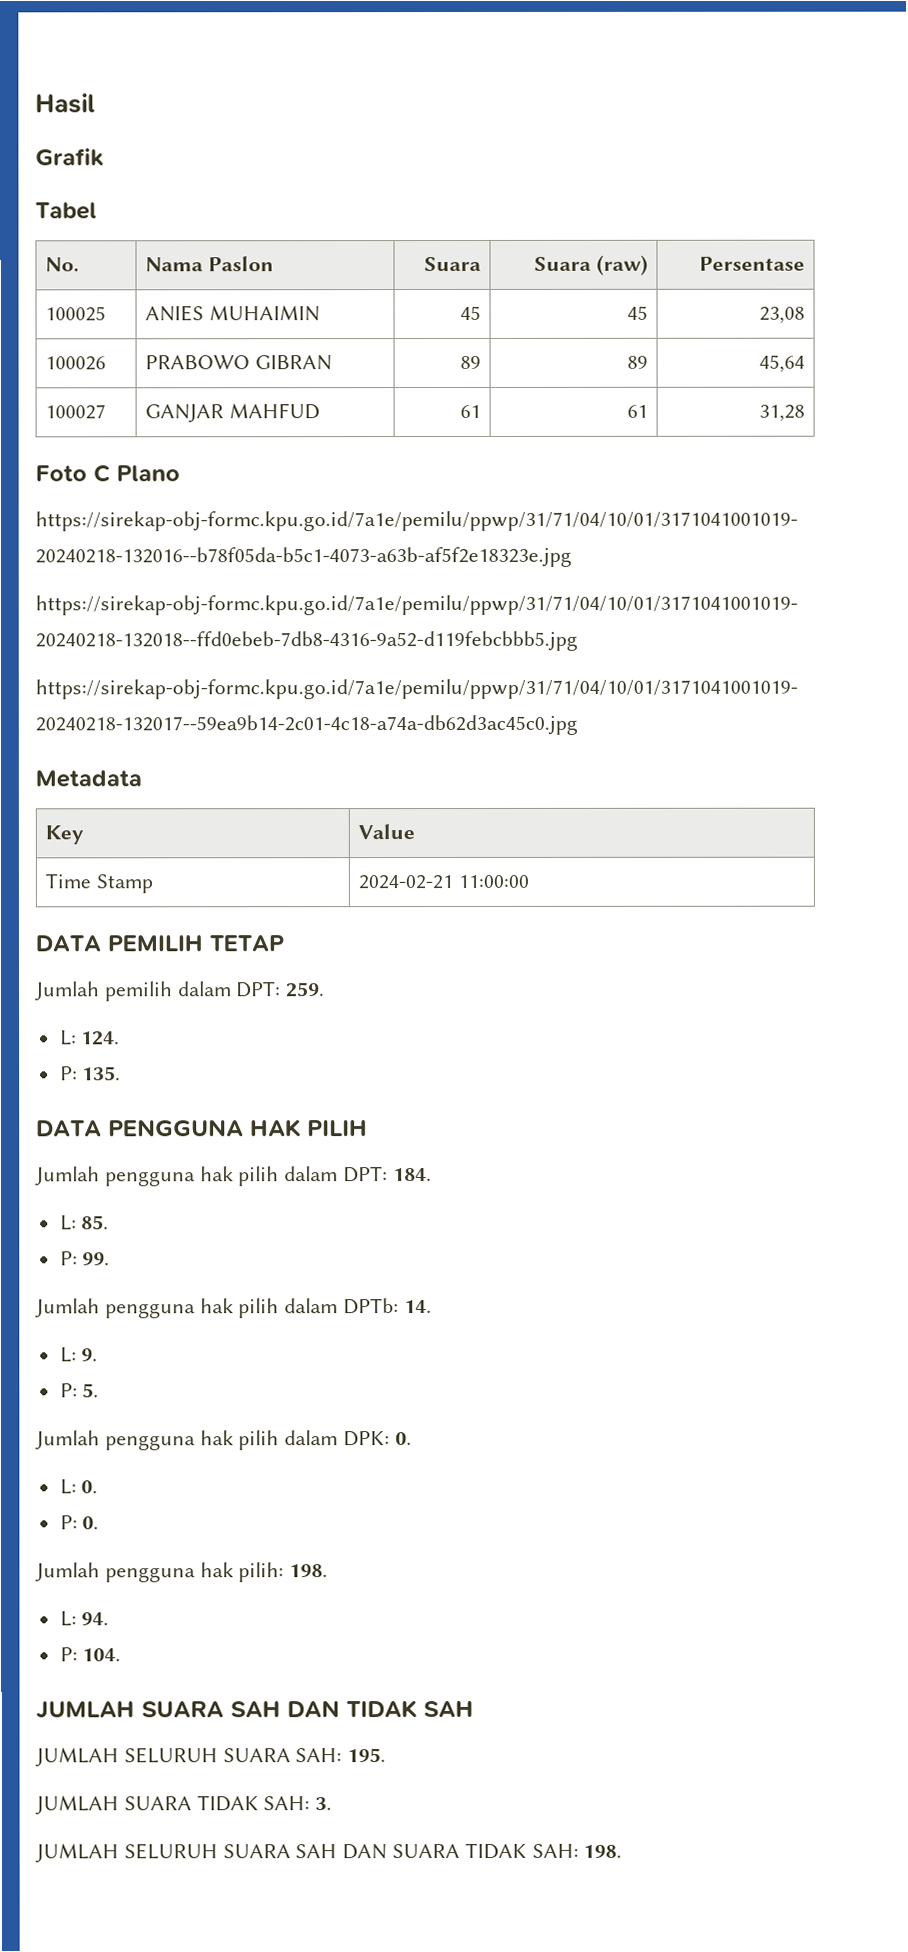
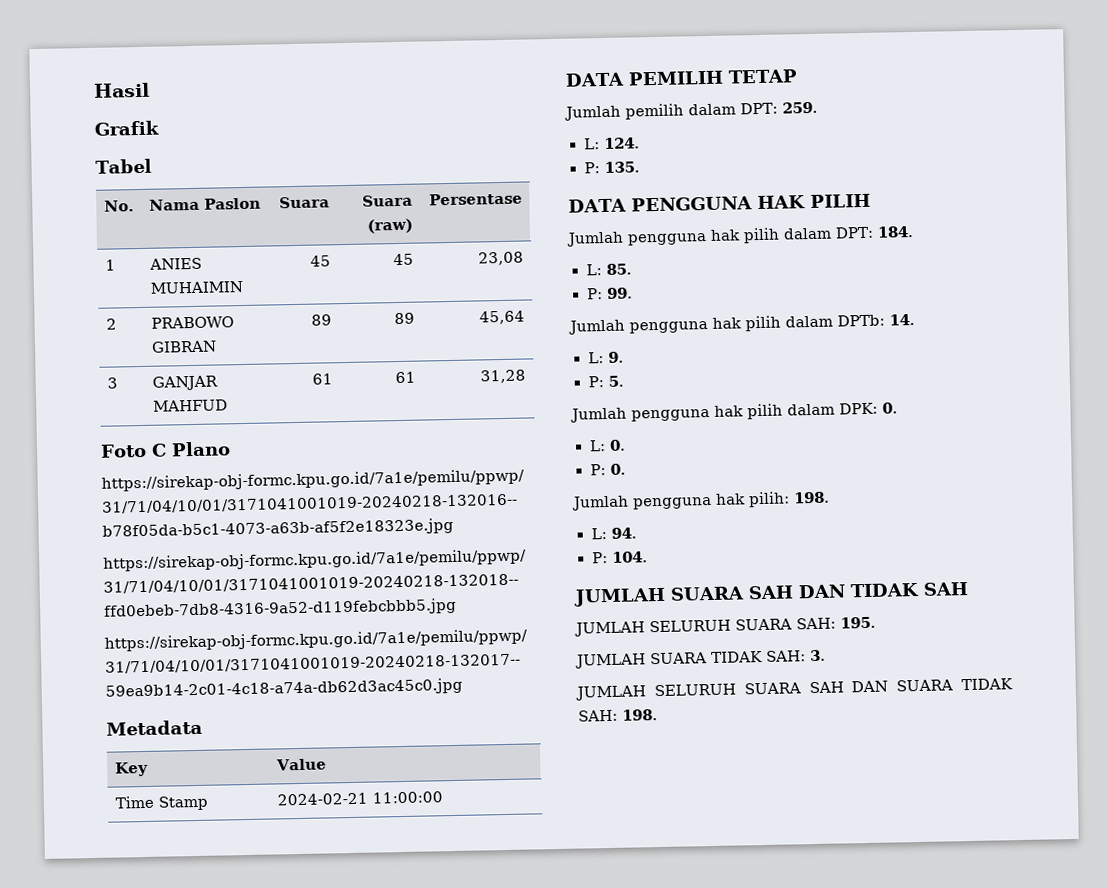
[45,306,107,322] 100025 -> [104,259,116,271] 1
[45,356,107,371] 100026 -> [105,318,117,330] 2
[45,404,107,420] 100027 -> [106,377,118,389] 3

